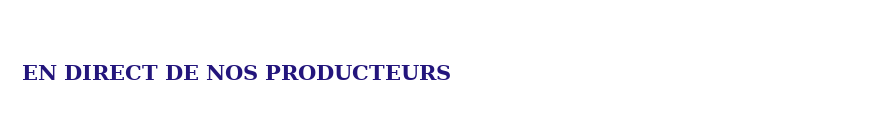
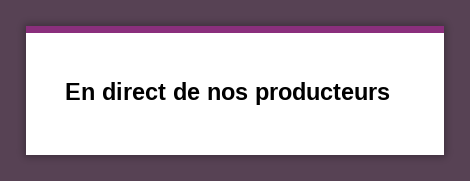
[22,65,451,80] EN DIRECT DE NOS PRODUCTEURS -> [65,82,390,105] En direct de nos producteurs

